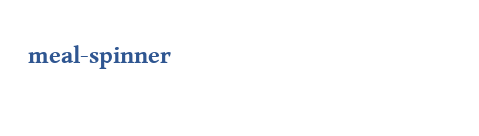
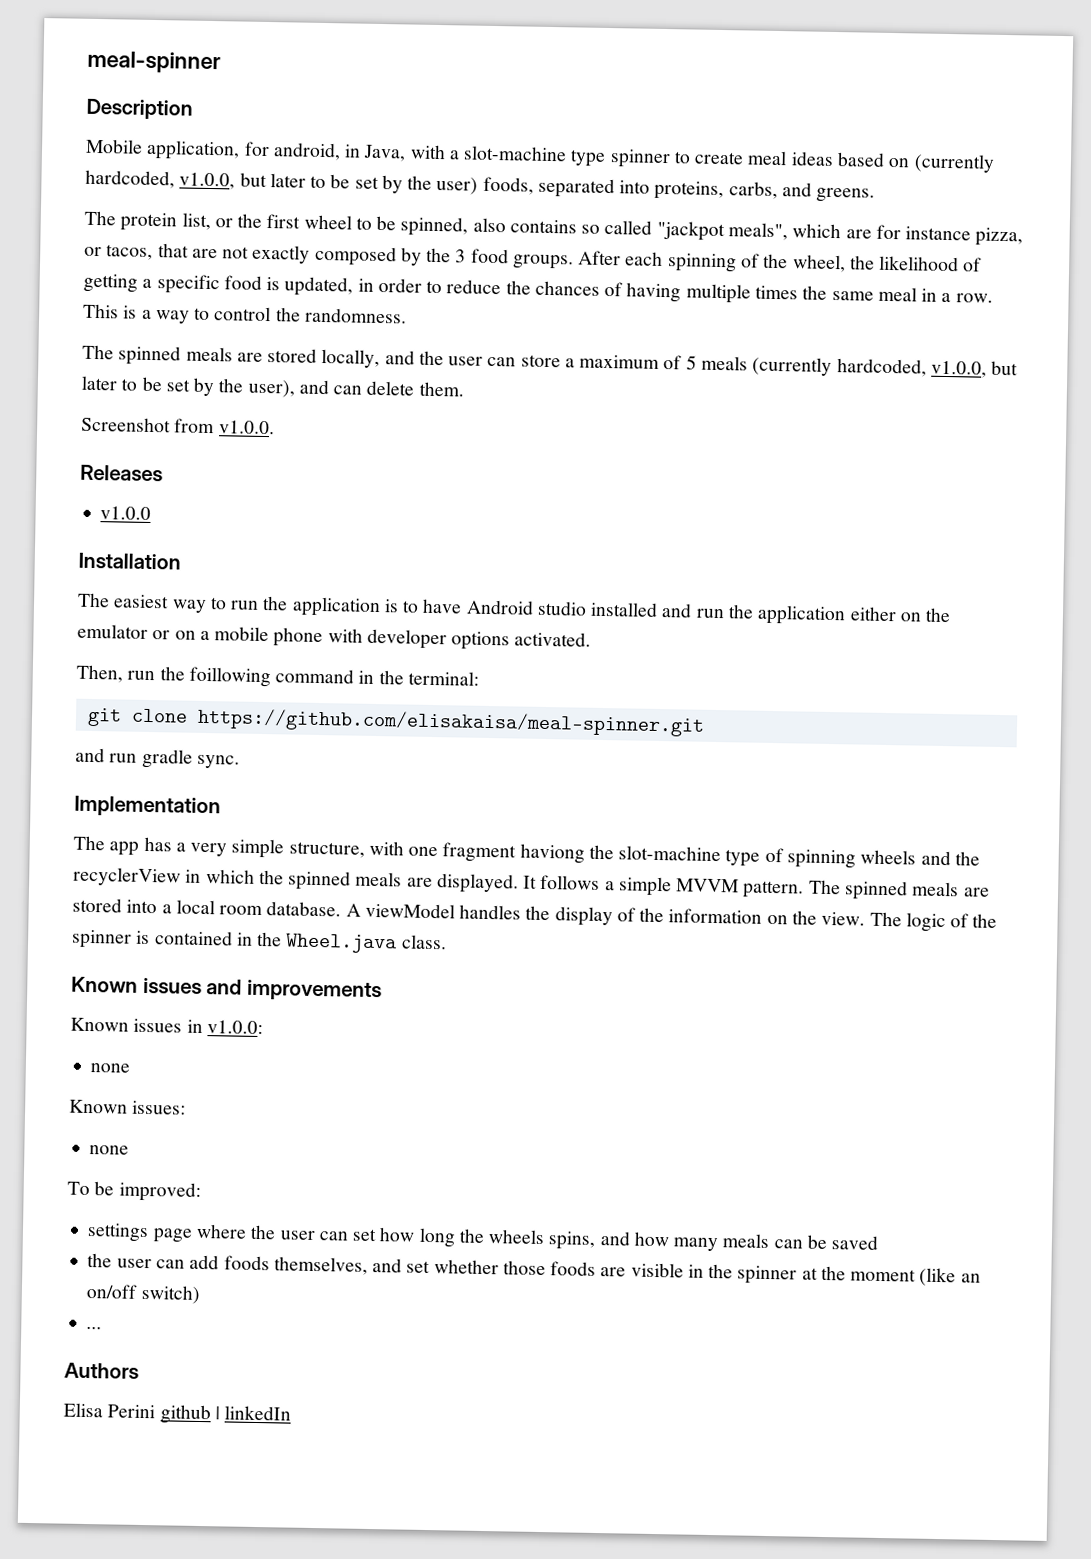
(171, 57) none -> [86,98,193,120] [85,138,995,173] [85,169,876,203] [84,210,1024,247] [84,243,983,273] [83,273,993,304] [83,303,407,324] [82,344,1019,378] [81,375,464,398] [81,416,275,435] [80,464,163,482] [100,506,152,521] [78,552,181,570] [77,592,952,626] [77,623,592,651] [76,664,479,688] [86,707,705,737] [75,747,240,769] [74,795,221,818] [73,835,980,869] [73,866,990,901] [72,897,998,933] [71,929,447,954] [71,976,382,1002] [70,1017,263,1035] [90,1063,131,1073] [69,1099,187,1115] [89,1145,130,1155] [67,1181,201,1202] [87,1223,880,1252] [87,1253,981,1287] [86,1283,201,1304] [86,1325,103,1330] [64,1362,139,1379] [63,1402,292,1425] // Description // Mobile application, for android, in Java, with a slot-machine type spinner to create meal ideas based on (currently hardcoded, v1.0.0, but later to be set by the user) foods, separated into proteins, carbs, and greens. // The protein list, or the first wheel to be spinned, also contains so called "jackpot meals", which are for instance pizza, or tacos, that are not exactly composed by the 3 food groups. After each spinning of the wheel, the likelihood of getting a specific food is updated, in order to reduce the chances of having multiple times the same meal in a row. This is a way to control the randomness. // The spinned meals are stored locally, and the user can store a maximum of 5 meals (currently hardcoded, v1.0.0, but later to be set by the user), and can delete them. // Screenshot from v1.0.0. // Releases // v1.0.0 // Installation // The easiest way to run the application is to have Android studio installed and run the application either on the emulator or on a mobile phone with developer options activated. // Then, run the foillowing command in the terminal: // git clone https://github.com/elisakaisa/meal-spinner.git // and run gradle sync. // Implementation // The app has a very simple structure, with one fragment haviong the slot-machine type of spinning wheels and the recyclerView in which the spinned meals are displayed. It follows a simple MVVM pattern. The spinned meals are stored into a local room database. A viewModel handles the display of the information on the view. The logic of the spinner is contained in the Wheel.java class. // Known issues and improvements // Known issues in v1.0.0: // none // Known issues: // none // To be improved: // settings page where the user can set how long the wheels spins, and how many meals can be saved // the user can add foods themselves, and set whether those foods are visible in the spinner at the moment (like an on/off switch) // ... // Authors // Elisa Perini github | linkedIn

